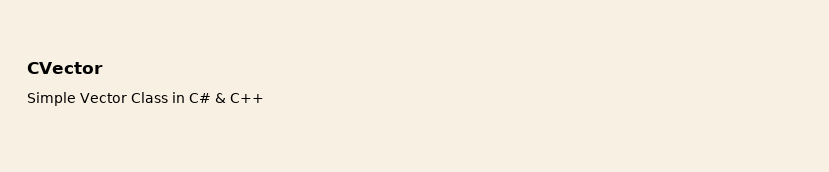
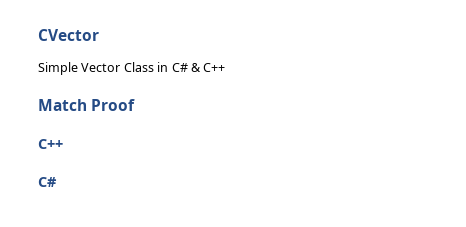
(264, 98) none -> [38,99,136,111] [38,139,63,149] [38,177,57,187] // Match Proof // C++ // C#

